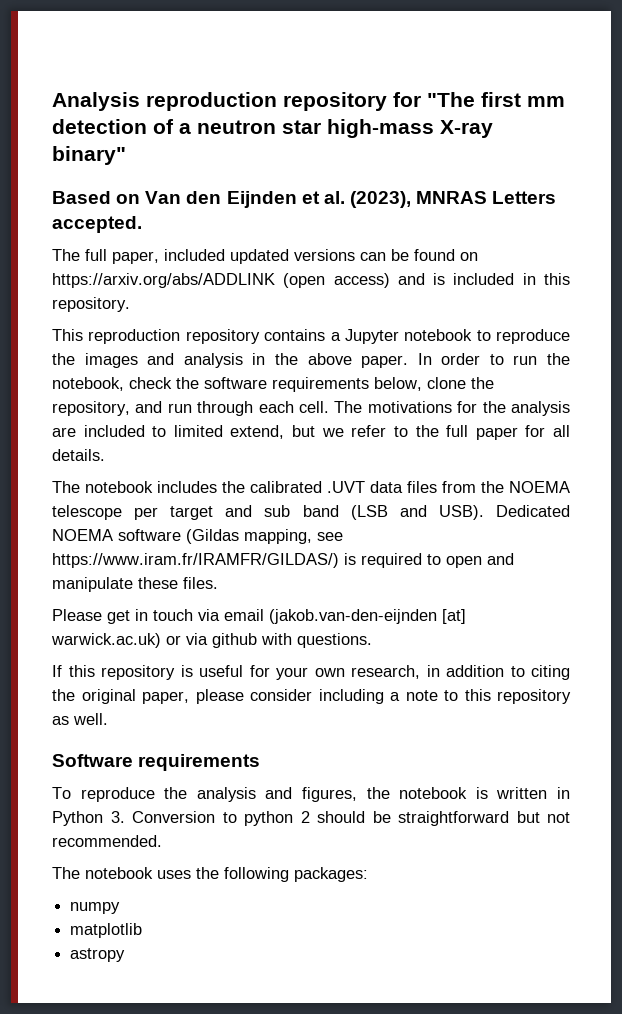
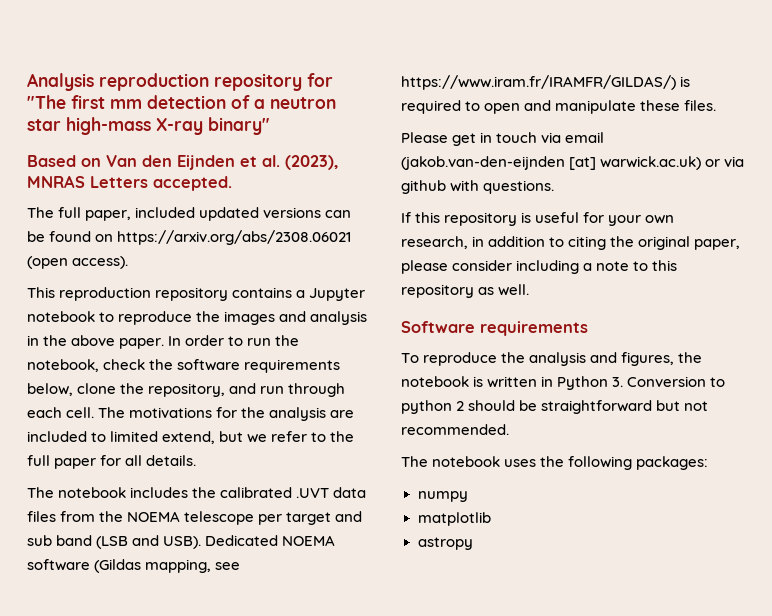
[52,273,570,288] [52,297,130,312] https://arxiv.org/abs/ADDLINK (open access) and is included in this repository. -> [117,230,352,245] [27,256,129,269] https://arxiv.org/abs/2308.06021 (open access).

